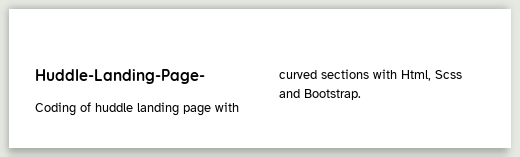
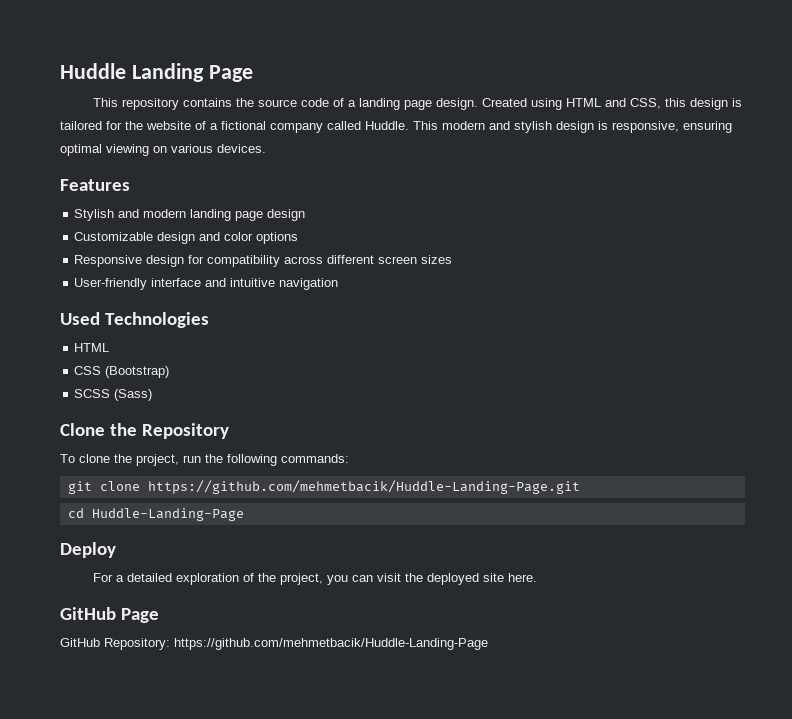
[35,69,205,84] [35,102,239,116] [279,69,462,81] [279,89,361,100] Huddle-Landing-Page- // Coding of huddle landing page with curved sections with Html, Scss and Bootstrap. -> [60,63,253,82] [92,98,742,110] [60,121,732,133] [60,144,266,156] [60,179,130,191] [74,209,306,221] [74,232,299,244] [74,255,453,267] [74,278,339,290] [60,312,209,328] [74,343,110,352] [74,366,170,378] [74,389,153,401] [60,423,229,439] [60,454,349,466] [67,480,580,494] [67,508,244,521] [60,542,116,558] [92,573,537,585] [60,607,159,623] [60,638,488,650] Huddle Landing Page // This repository contains the source code of a landing page design. Created using HTML and CSS, this design is tailored for the website of a fictional company called Huddle. This modern and stylish design is responsive, ensuring optimal viewing on various devices. // Features // Stylish and modern landing page design // Customizable design and color options // Responsive design for compatibility across different screen sizes // User-friendly interface and intuitive navigation // Used Technologies // HTML // CSS (Bootstrap) // SCSS (Sass) // Clone the Repository // To clone the project, run the following commands: // git clone https://github.com/mehmetbacik/Huddle-Landing-Page.git // cd Huddle-Landing-Page // Deploy // For a detailed exploration of the project, you can visit the deployed site here. // GitHub Page // GitHub Repository: https://github.com/mehmetbacik/Huddle-Landing-Page

